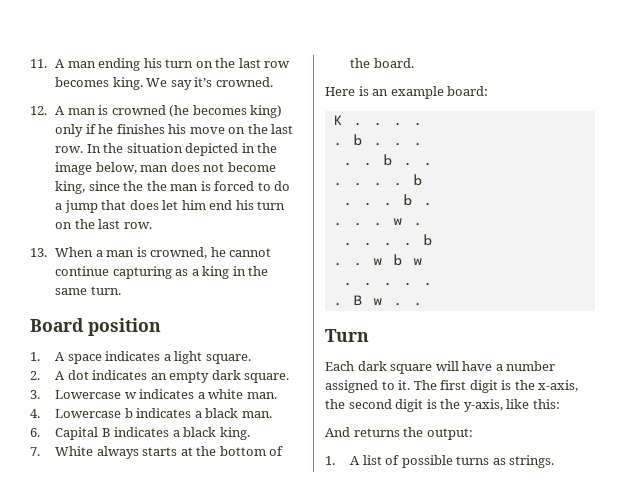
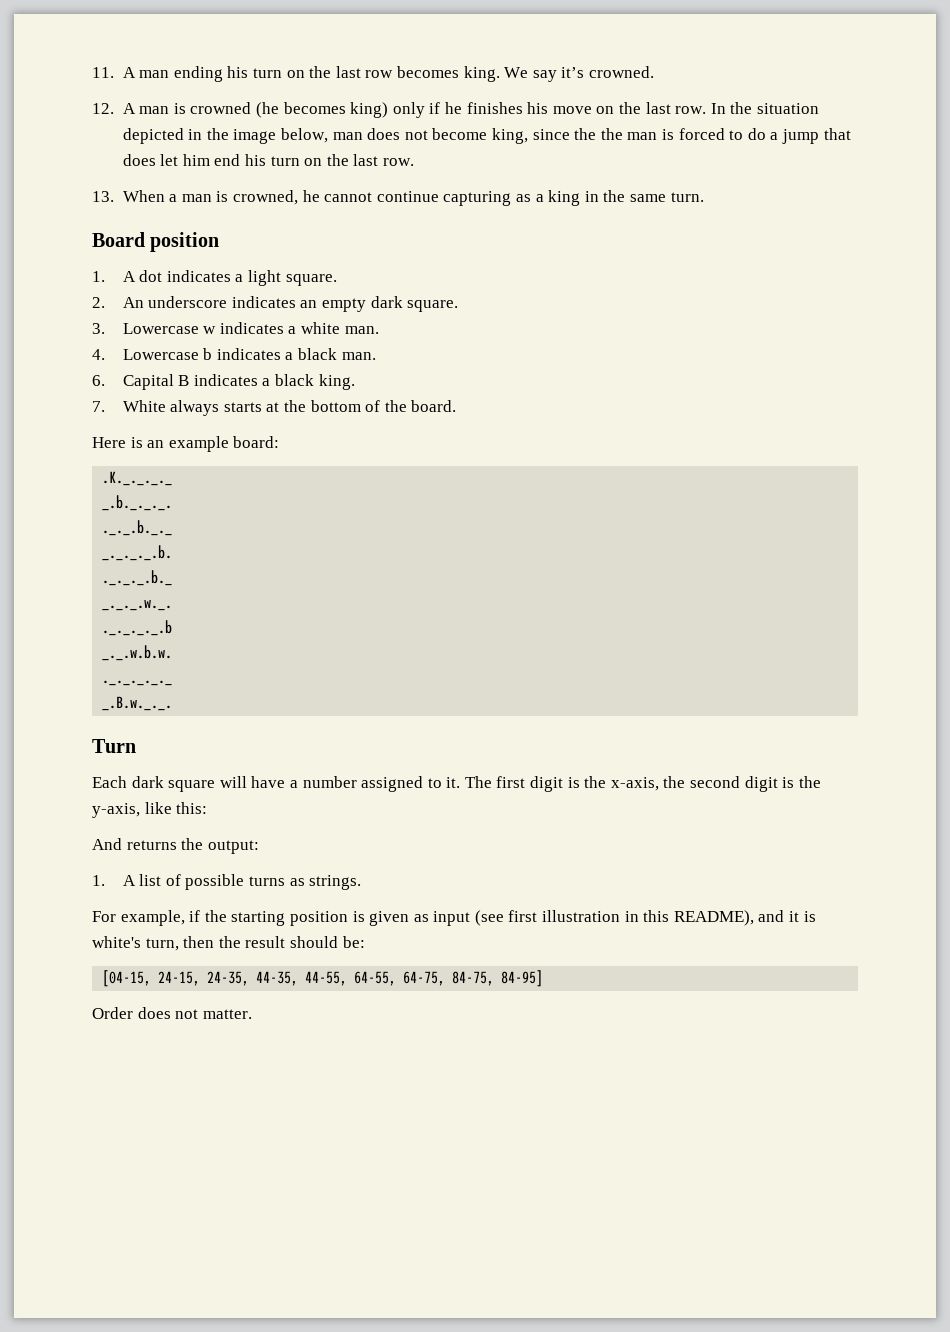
[67,354,102,364] space -> [139,270,163,282] dot
[55,370,89,380] A dot -> [122,296,228,308] An underscore
[332,115,423,126] [332,134,423,146] [342,154,433,166] [332,174,423,186] [342,194,433,206] [332,218,423,226] [342,234,433,246] [332,254,423,266] [342,282,433,286] [332,295,423,306] K . . . . // . b . . . // . . b . . // . . . . b // . . . b . // . . . w . // . . . . b // . . w b w // . . . . . // . B w . . -> [102,471,173,486] [102,495,173,511] [102,520,173,536] [102,545,173,561] [102,570,173,586] [102,600,173,611] [102,620,173,636] [102,645,173,661] [102,680,173,686] [102,696,173,711] .K._._._._ // _.b._._._. // ._._.b._._ // _._._._.b. // ._._._.b._ // _._._.w._. // ._._._._.b // _._.w.b.w. // ._._._._._ // _.B.w._._.
(555, 461) none -> [92,910,816,926] [92,936,365,951] [102,970,544,987] [92,1007,252,1019] // For example, if the starting position is given as input (see first illustration in this README), and it is white's turn, then the result should be: // [04-15, 24-15, 24-35, 44-35, 44-55, 64-55, 64-75, 84-75, 84-95] // Order does not matter.

